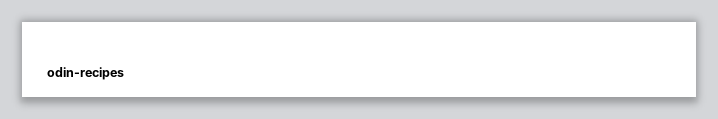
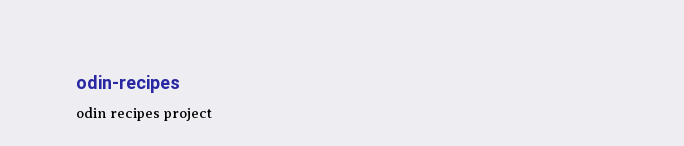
(124, 73) none -> [76,107,212,121] // odin recipes project

